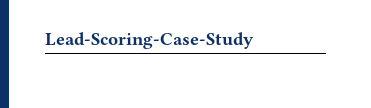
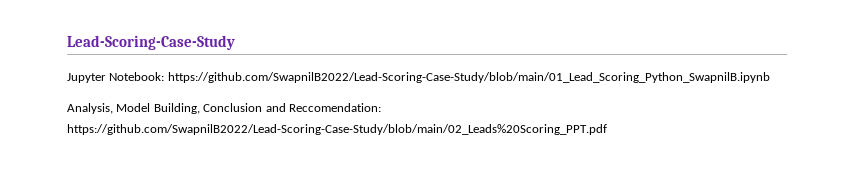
(254, 40) none -> [67,72,770,83] [67,103,381,114] [67,124,607,135] // Jupyter Notebook: https://github.com/SwapnilB2022/Lead-Scoring-Case-Study/blob/main/01_Lead_Scoring_Python_SwapnilB.ipynb // Analysis, Model Building, Conclusion and Reccomendation: https://github.com/SwapnilB2022/Lead-Scoring-Case-Study/blob/main/02_Leads%20Scoring_PPT.pdf

